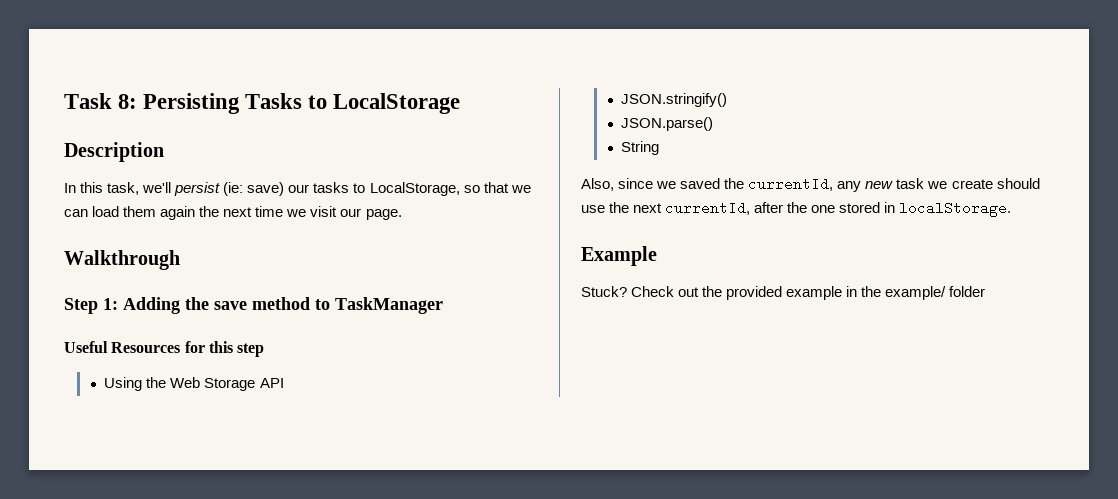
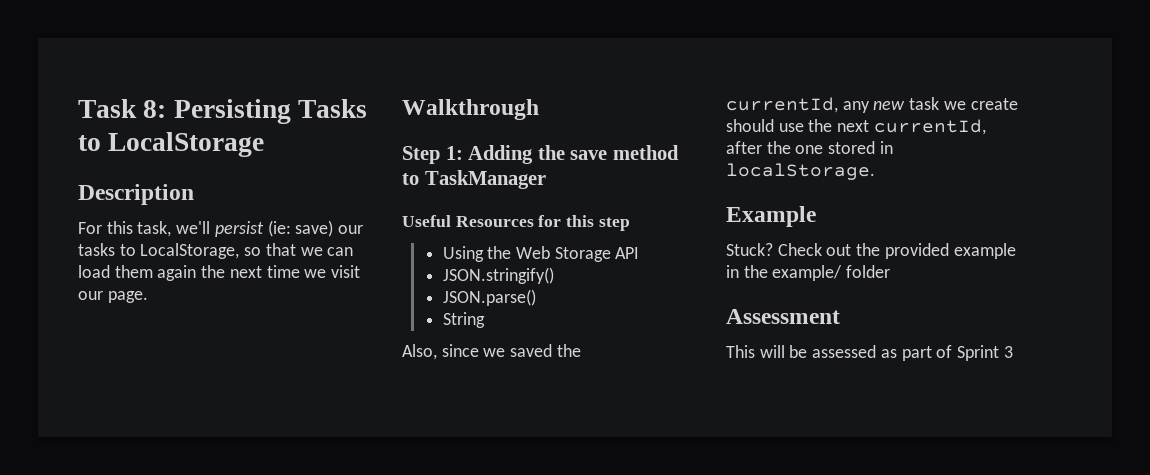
[64,183,76,193] In -> [78,222,102,234] For
(986, 291) none -> [726,309,840,324] [726,345,1013,361] // Assessment // This will be assessed as part of Sprint 3

